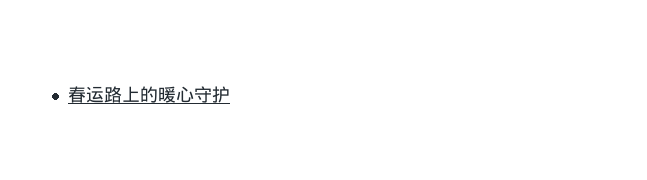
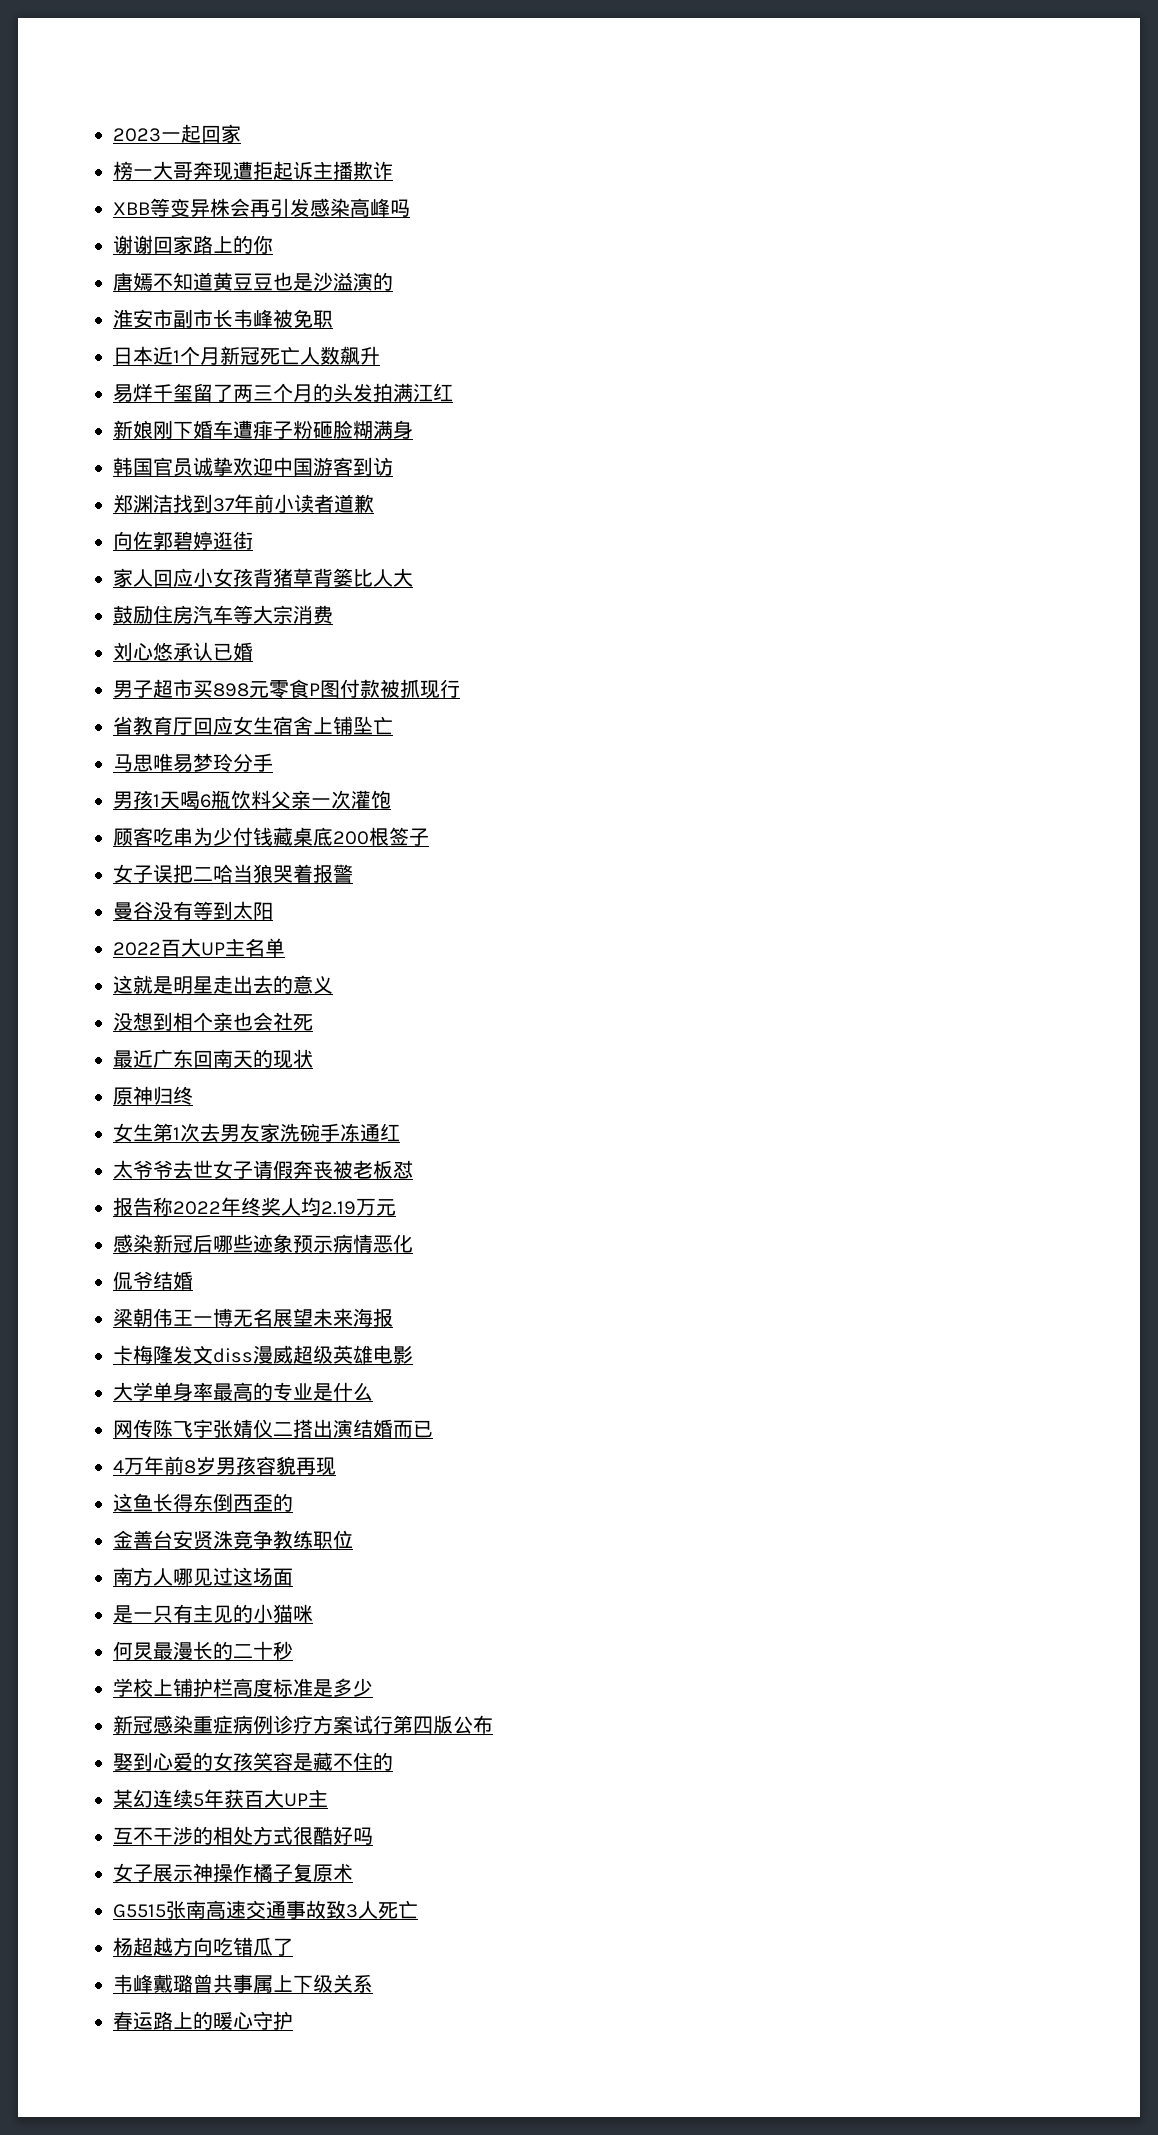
(67, 94) none -> [113,124,241,143] [113,161,393,181] [113,198,410,217] [113,235,273,254] [113,272,393,291] [113,309,333,328] [113,346,380,365] [113,383,453,403] [113,420,413,440] [113,457,393,477] [113,494,374,513] [113,531,253,550] [113,568,413,587] [113,605,333,625] [113,642,253,661] [113,679,460,699] [113,716,393,735] [113,753,273,773] [113,790,391,809] [113,827,429,846] [113,864,353,883] [113,901,273,920] [113,938,285,957] [113,975,333,994] [113,1012,313,1031] [113,1049,313,1069] [113,1086,193,1105] [113,1123,400,1142] [113,1160,413,1179] [113,1197,396,1216] [113,1234,413,1253] [113,1271,193,1290] [113,1308,393,1327] [113,1345,413,1364] [113,1382,373,1401] [113,1419,433,1438] [113,1456,336,1476] [113,1493,293,1512] [113,1530,353,1550] [113,1567,293,1586] [113,1604,313,1623] [113,1641,293,1660] [113,1678,373,1697] [113,1715,493,1734] [113,1752,393,1771] [113,1789,328,1808] [113,1826,373,1845] [113,1863,353,1882] [113,1900,418,1919] [113,1937,293,1956] [113,1974,373,1993] 2023一起回家 // 榜一大哥奔现遭拒起诉主播欺诈 // XBB等变异株会再引发感染高峰吗 // 谢谢回家路上的你 // 唐嫣不知道黄豆豆也是沙溢演的 // 淮安市副市长韦峰被免职 // 日本近1个月新冠死亡人数飙升 // 易烊千玺留了两三个月的头发拍满江红 // 新娘刚下婚车遭痱子粉砸脸糊满身 // 韩国官员诚挚欢迎中国游客到访 // 郑渊洁找到37年前小读者道歉 // 向佐郭碧婷逛街 // 家人回应小女孩背猪草背篓比人大 // 鼓励住房汽车等大宗消费 // 刘心悠承认已婚 // 男子超市买898元零食P图付款被抓现行 // 省教育厅回应女生宿舍上铺坠亡 // 马思唯易梦玲分手 // 男孩1天喝6瓶饮料父亲一次灌饱 // 顾客吃串为少付钱藏桌底200根签子 // 女子误把二哈当狼哭着报警 // 曼谷没有等到太阳 // 2022百大UP主名单 // 这就是明星走出去的意义 // 没想到相个亲也会社死 // 最近广东回南天的现状 // 原神归终 // 女生第1次去男友家洗碗手冻通红 // 太爷爷去世女子请假奔丧被老板怼 // 报告称2022年终奖人均2.19万元 // 感染新冠后哪些迹象预示病情恶化 // 侃爷结婚 // 梁朝伟王一博无名展望未来海报 // 卡梅隆发文diss漫威超级英雄电影 // 大学单身率最高的专业是什么 // 网传陈飞宇张婧仪二搭出演结婚而已 // 4万年前8岁男孩容貌再现 // 这鱼长得东倒西歪的 // 金善台安贤洙竞争教练职位 // 南方人哪见过这场面 // 是一只有主见的小猫咪 // 何炅最漫长的二十秒 // 学校上铺护栏高度标准是多少 // 新冠感染重症病例诊疗方案试行第四版公布 // 娶到心爱的女孩笑容是藏不住的 // 某幻连续5年获百大UP主 // 互不干涉的相处方式很酷好吗 // 女子展示神操作橘子复原术 // G5515张南高速交通事故致3人死亡 // 杨超越方向吃错瓜了 // 韦峰戴璐曾共事属上下级关系 //

